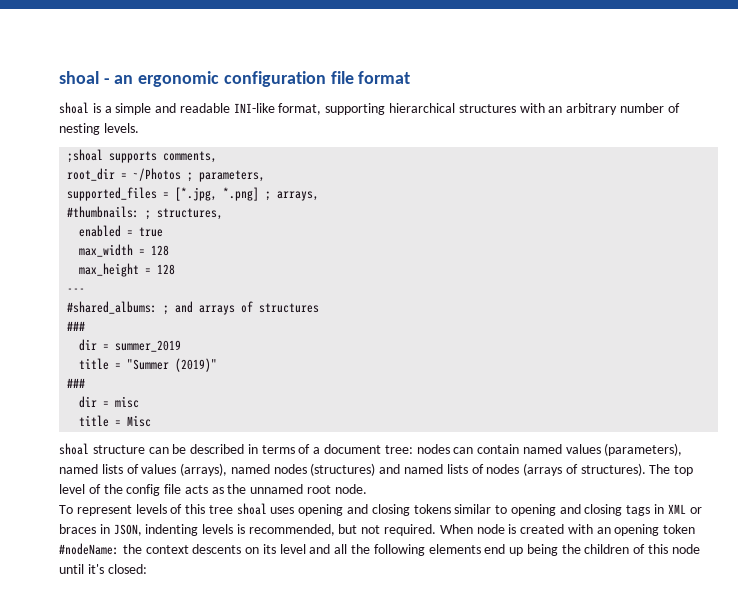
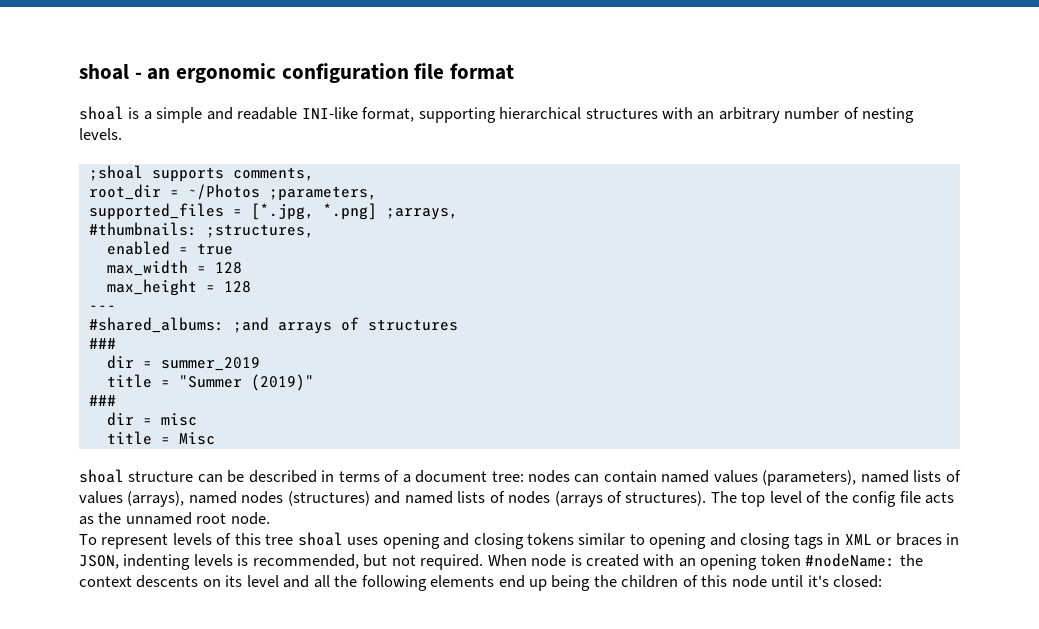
[187,170,266,182] ; parameters, -> [268,186,377,201] ;parameters,
[265,191,320,201] ; arrays, -> [385,208,458,220] ;arrays,
[145,208,224,220] ; structures, -> [205,224,314,238] ;structures,
[163,301,194,315] ; and -> [232,317,269,333] ;and

